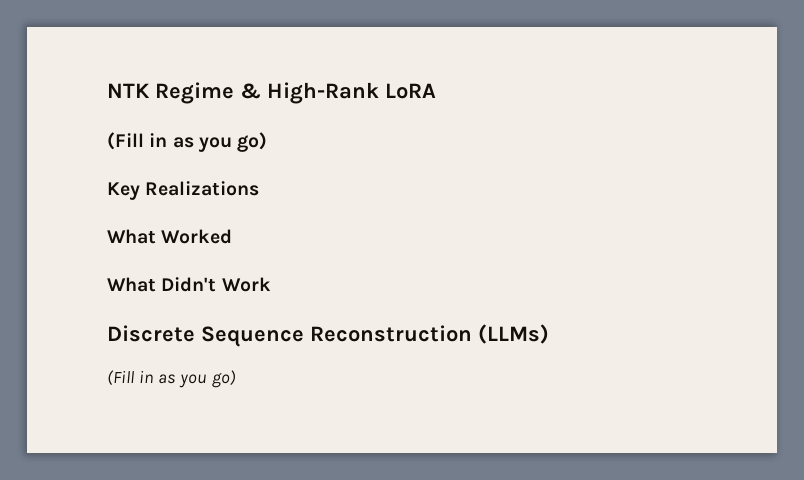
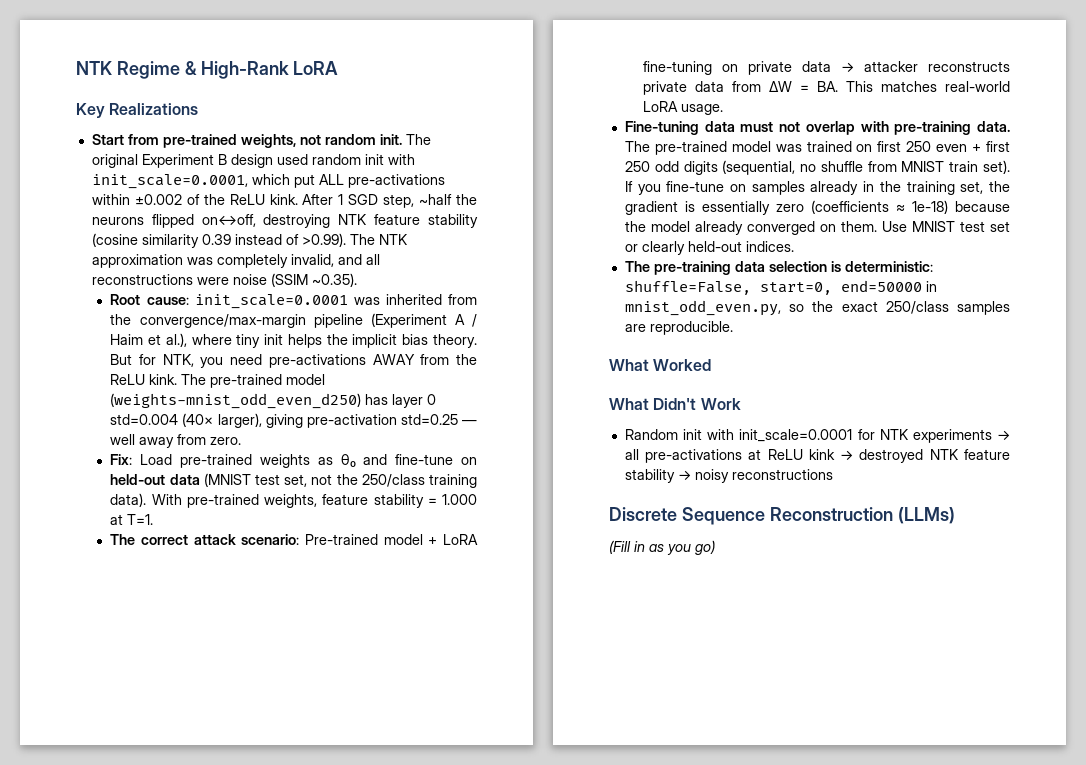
[107,132,268,152] [107,181,260,200] (Fill in as you go) // Key Realizations -> [76,103,199,118] [91,134,431,148] [91,154,415,168] [91,174,445,189] [91,194,478,208] [91,214,478,228] [91,233,408,248] [91,254,380,268] [91,273,357,287] [110,294,477,309] [110,313,477,328] [110,333,478,348] [110,354,478,368] [110,374,326,388] [110,393,437,409] [110,413,477,428] [110,434,242,448] [110,454,478,468] [110,473,478,488] [110,493,477,508] [110,514,154,525] [110,534,478,545] [643,61,1010,75] [643,81,1010,95] [643,101,724,115] [624,121,1010,135] [624,141,1010,155] [624,160,1011,175] [624,181,1010,195] [624,200,1010,215] [624,221,1010,235] [624,241,794,255] [624,261,933,275] [624,280,937,295] [624,300,1010,316] [624,321,733,335] Key Realizations // Start from pre-trained weights, not random init. The original Experiment B design used random init with init_scale=0.0001, which put ALL pre-activations within ±0.002 of the ReLU kink. After 1 SGD step, ~half the neurons flipped on↔off, destroying NTK feature stability (cosine similarity 0.39 instead of >0.99). The NTK approximation was completely invalid, and all reconstructions were noise (SSIM ~0.35). // Root cause: init_scale=0.0001 was inherited from the convergence/max-margin pipeline (Experiment A / Haim et al.), where tiny init helps the implicit bias theory. But for NTK, you need pre-activations AWAY from the ReLU kink. The pre-trained model (weights-mnist_odd_even_d250) has layer 0 std=0.004 (40× larger), giving pre-activation std=0.25 — well away from zero. // Fix: Load pre-trained weights as θ₀ and fine-tune on held-out data (MNIST test set, not the 250/class training data). With pre-trained weights, feature stability = 1.000 at T=1. // The correct attack scenario: Pre-trained model + LoRA fine-tuning on private data → attacker reconstructs private data from ΔW = BA. This matches real-world LoRA usage. // Fine-tuning data must not overlap with pre-training data. The pre-trained model was trained on first 250 even + first 250 odd digits (sequential, no shuffle from MNIST train set). If you fine-tune on samples already in the training set, the gradient is essentially zero (coefficients ≈ 1e-18) because the model already converged on them. Use MNIST test set or clearly held-out indices. // The pre-training data selection is deterministic: shuffle=False, start=0, end=50000 in mnist_odd_even.py, so the exact 250/class samples are reproducible.
(271, 284) none -> [624,429,1010,443] [624,449,1010,463] [624,469,833,483] // Random init with init_scale=0.0001 for NTK experiments → all pre-activations at ReLU kink → destroyed NTK feature stability → noisy reconstructions

